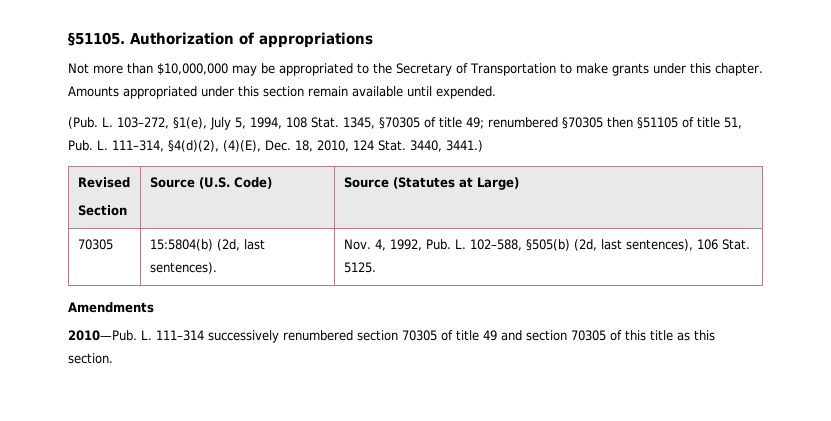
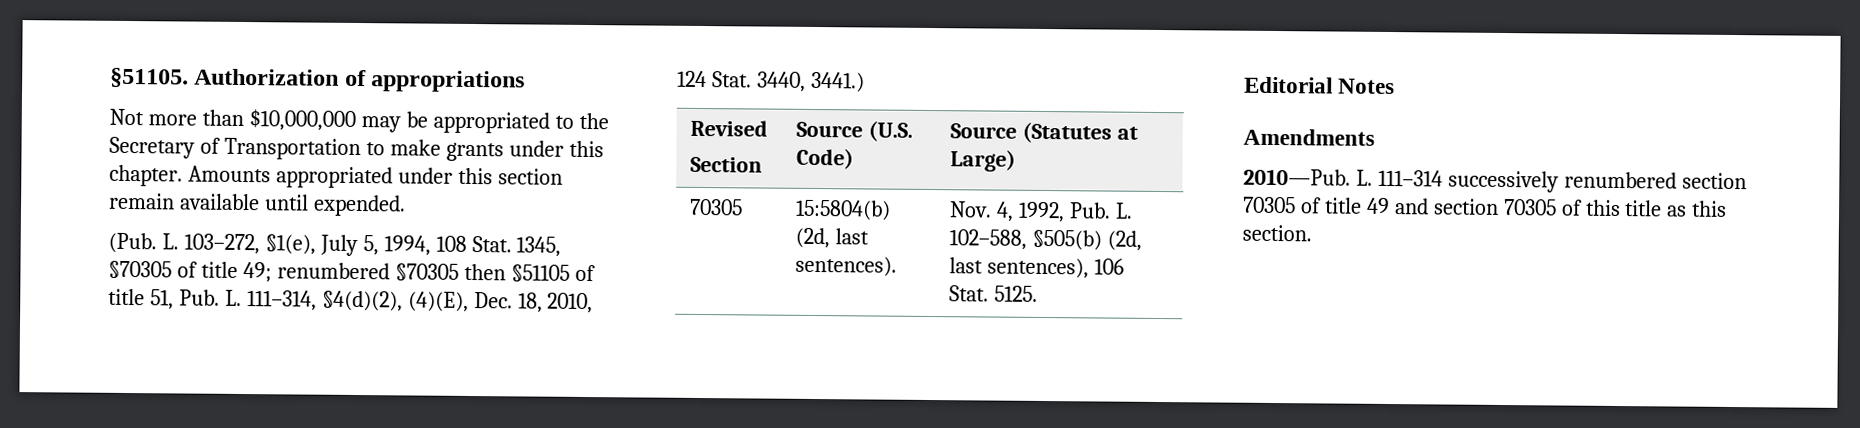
(376, 267) none -> [1244,76,1396,95] // Editorial Notes

